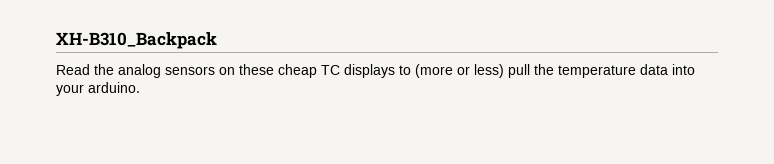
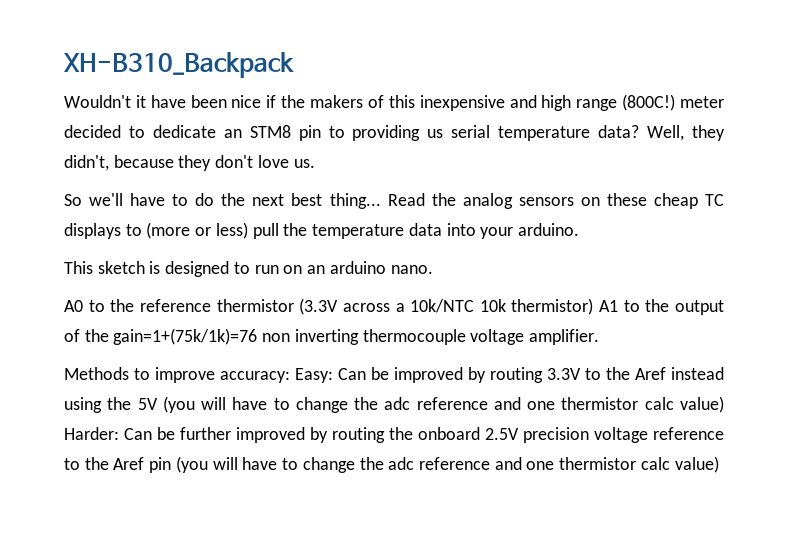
(217, 40) none -> [64,94,725,111] [64,125,725,141] [64,155,315,171] [64,193,381,209] Wouldn't it have been nice if the makers of this inexpensive and high range (800C!) meter decided to dedicate an STM8 pin to providing us serial temperature data? Well, they didn't, because they don't love us. // So we'll have to do the next best thing...
(140, 87) none -> [64,261,433,277] [64,298,724,315] [64,328,600,345] [64,367,724,383] [64,396,724,413] [64,427,724,443] [64,456,719,473] // This sketch is designed to run on an arduino nano. // A0 to the reference thermistor (3.3V across a 10k/NTC 10k thermistor) A1 to the output of the gain=1+(75k/1k)=76 non inverting thermocouple voltage amplifier. // Methods to improve accuracy: Easy: Can be improved by routing 3.3V to the Aref instead using the 5V (you will have to change the adc reference and one thermistor calc value) Harder: Can be further improved by routing the onboard 2.5V precision voltage reference to the Aref pin (you will have to change the adc reference and one thermistor calc value)

